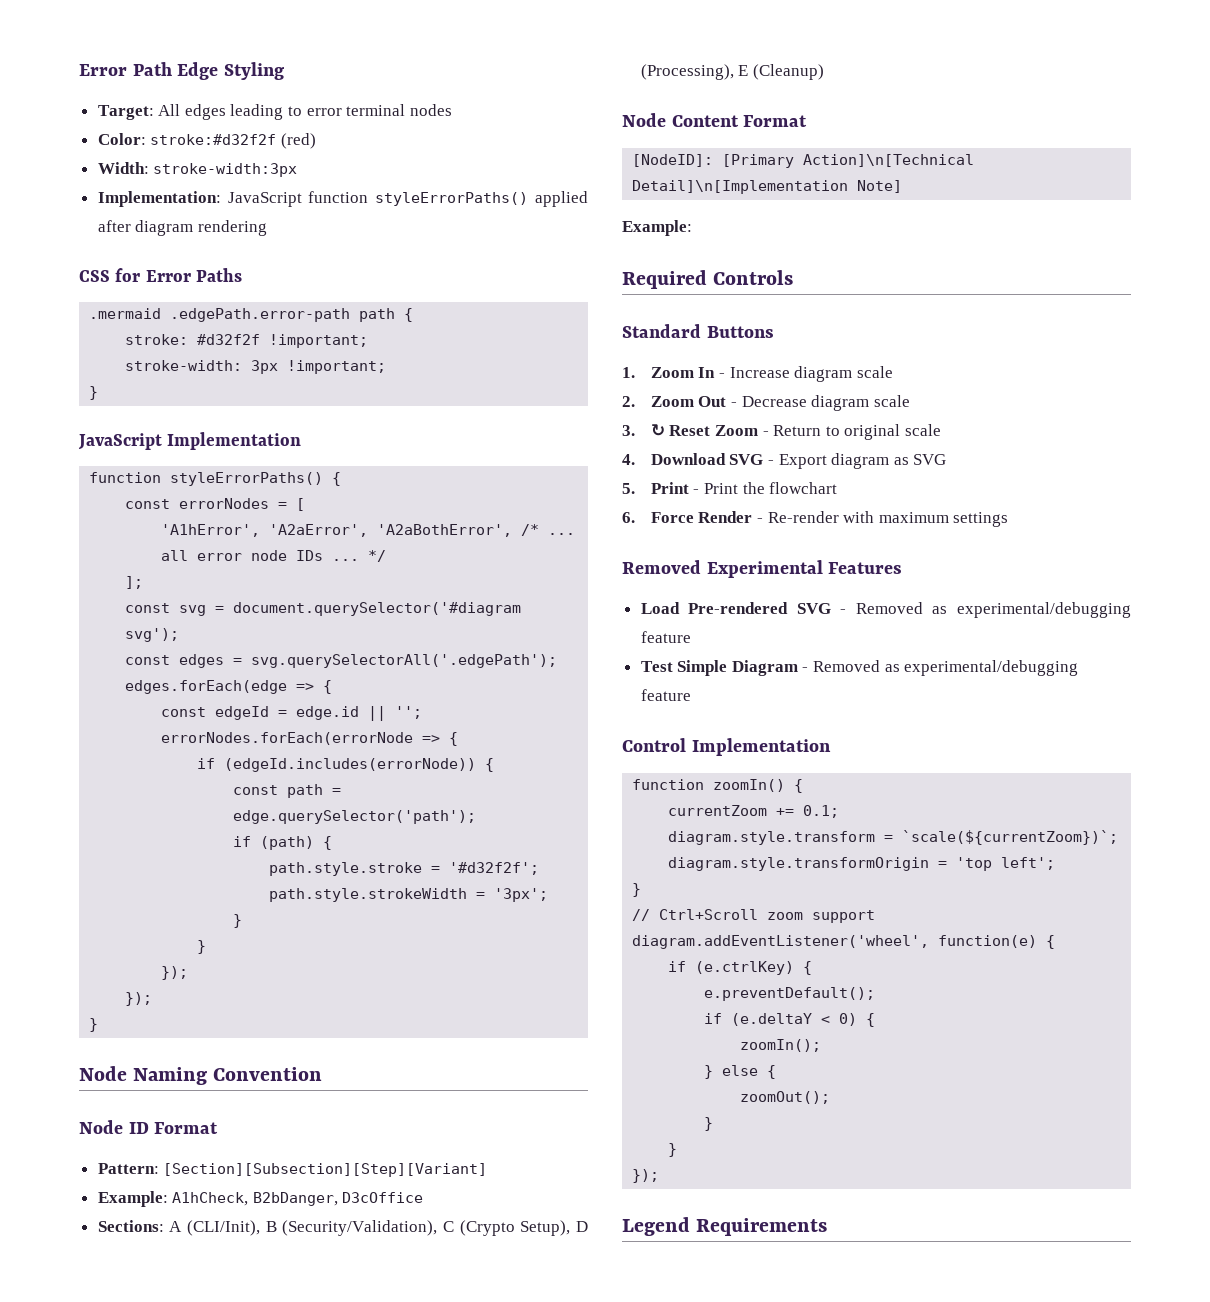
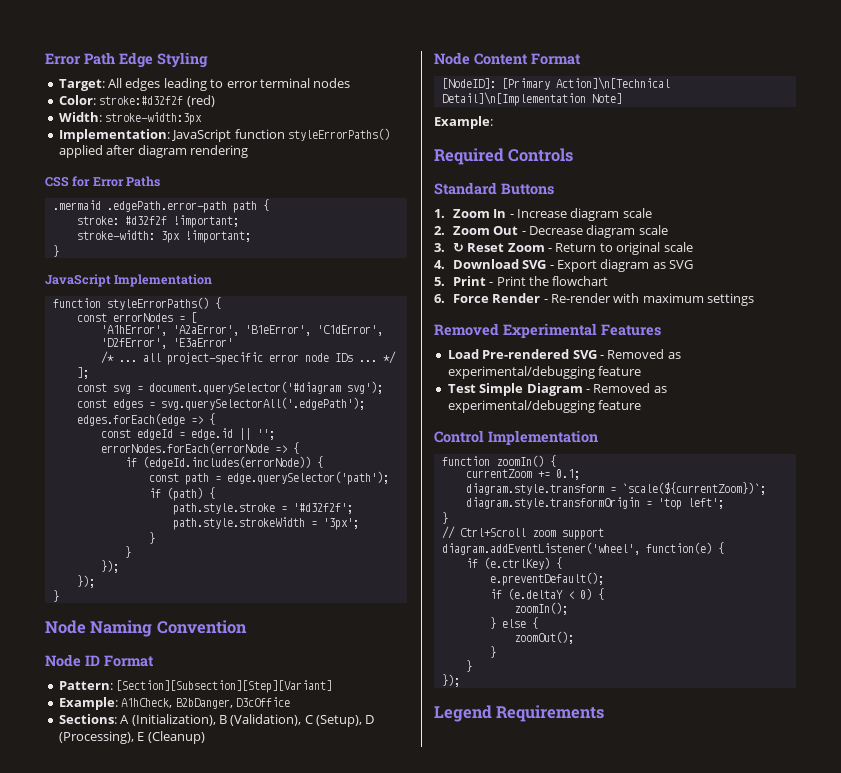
[377,524,513,537] 'A2aBothError', -> [244,325,383,336] [100,338,233,349] 'B1eError', 'C1dError', 'D2fError', 'E3aError' //
(189, 555) none -> [166,352,263,365] project-specific
[187,1220,571,1236] (CLI/Init), B (Security/Validation), C (Crypto Setup), -> [131,714,362,727] (Initialization), B (Validation), C (Setup),

